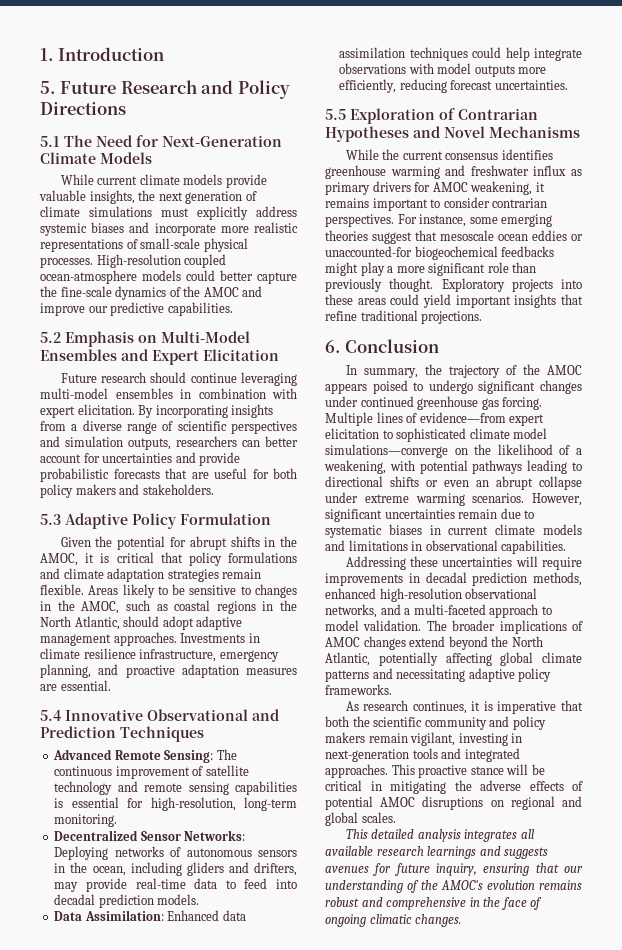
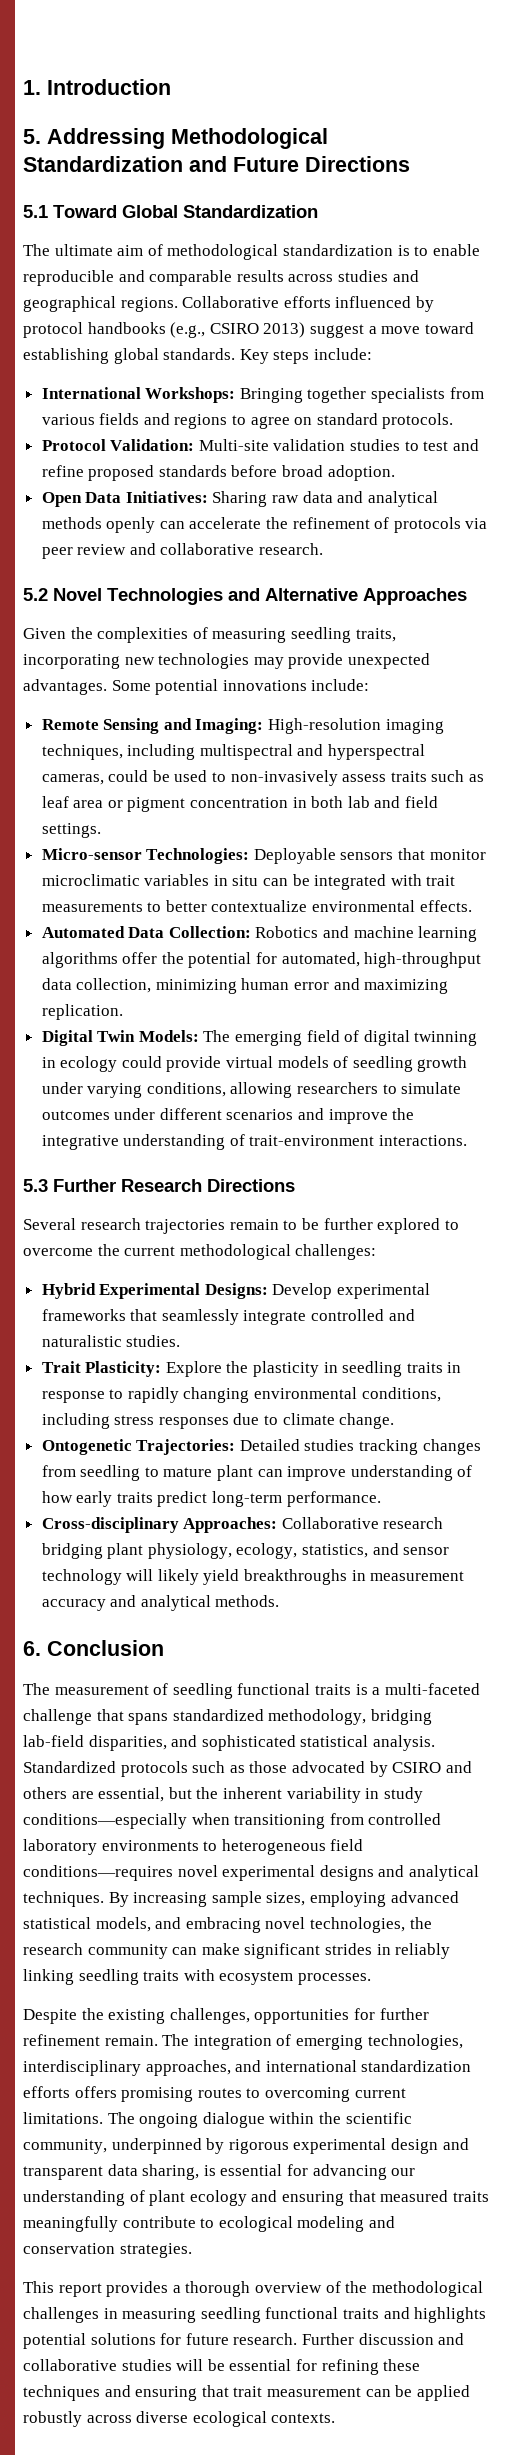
[60,80,290,99] [40,102,126,115] [40,135,282,147] [40,152,152,164] [60,174,267,188] [39,190,257,204] [40,206,297,220] [40,222,298,236] [40,238,248,252] [40,254,227,268] [40,270,297,284] [40,286,263,300] [40,302,233,316] [40,331,250,347] [40,349,279,365] [60,372,297,386] [40,388,297,399] [40,404,274,418] [40,420,297,434] [40,436,298,450] [40,452,241,466] [40,468,297,482] [40,484,214,498] [40,513,271,529] [60,536,297,550] [40,552,297,566] [40,568,262,582] [40,584,297,598] [40,600,297,614] [40,616,243,630] [40,632,260,646] [40,648,279,662] [40,664,297,678] [40,680,111,691] [40,709,279,721] [40,726,204,742] [53,749,237,763] [54,765,249,779] [54,781,297,795] [54,797,297,811] [54,814,118,827] [54,830,246,841] [54,846,297,860] [54,862,297,876] [54,878,297,892] [54,894,200,908] [54,910,246,921] [339,47,582,61] [339,63,547,77] [339,79,568,93] [325,108,538,124] [325,126,580,142] [345,149,553,160] [325,165,582,179] [325,181,545,195] [325,197,548,211] [325,214,553,227] [325,230,583,244] [325,246,555,260] [325,262,537,276] [325,278,582,292] [325,294,583,308] [325,310,483,324] [325,339,440,353] [345,364,582,378] [325,380,582,394] [325,396,543,410] [325,412,545,426] [325,428,548,442] [325,444,582,458] [324,460,582,474] [325,476,582,490] [325,492,582,506] [325,508,535,522] [325,524,582,538] [325,540,567,554] [345,556,582,570] [325,572,582,586] [325,588,538,602] [325,604,552,618] [325,620,583,634] [325,636,543,650] [325,652,582,666] [325,668,552,682] [325,684,392,695] [345,700,583,714] [325,716,546,730] [325,732,523,746] [325,748,520,762] [325,764,545,778] [325,780,583,794] [325,796,582,810] [325,812,396,826] [345,829,534,842] [325,846,549,859] [325,863,583,876] [325,880,582,893] [325,897,543,910] [325,914,462,927] Future Research and Policy Directions // 5.1 The Need for Next-Generation Climate Models // While current climate models provide valuable insights, the next generation of climate simulations must explicitly address systemic biases and incorporate more realistic representations of small-scale physical processes. High-resolution coupled ocean-atmosphere models could better capture the fine-scale dynamics of the AMOC and improve our predictive capabilities. // 5.2 Emphasis on Multi-Model Ensembles and Expert Elicitation // Future research should continue leveraging multi-model ensembles in combination with expert elicitation. By incorporating insights from a diverse range of scientific perspectives and simulation outputs, researchers can better account for uncertainties and provide probabilistic forecasts that are useful for both policy makers and stakeholders. // 5.3 Adaptive Policy Formulation // Given the potential for abrupt shifts in the AMOC, it is critical that policy formulations and climate adaptation strategies remain flexible. Areas likely to be sensitive to changes in the AMOC, such as coastal regions in the North Atlantic, should adopt adaptive management approaches. Investments in climate resilience infrastructure, emergency planning, and proactive adaptation measures are essential. // 5.4 Innovative Observational and Prediction Techniques // Advanced Remote Sensing: The continuous improvement of satellite technology and remote sensing capabilities is essential for high-resolution, long-term monitoring. // Decentralized Sensor Networks: Deploying networks of autonomous sensors in the ocean, including gliders and drifters, may provide real-time data to feed into decadal prediction models. // Data Assimilation: Enhanced data assimilation techniques could help integrate observations with model outputs more efficiently, reducing forecast uncertainties. // 5.5 Exploration of Contrarian Hypotheses and Novel Mechanisms // While the current consensus identifies greenhouse warming and freshwater influx as primary drivers for AMOC weakening, it remains important to consider contrarian perspectives. For instance, some emerging theories suggest that mesoscale ocean eddies or unaccounted-for biogeochemical feedbacks might play a more significant role than previously thought. Exploratory projects into these areas could yield important insights that refine traditional projections. // 6. Conclusion // In summary, the trajectory of the AMOC appears poised to undergo significant changes under continued greenhouse gas forcing. Multiple lines of evidence—from expert elicitation to sophisticated climate model simulations—converge on the likelihood of a weakening, with potential pathways leading to directional shifts or even an abrupt collapse under extreme warming scenarios. However, significant uncertainties remain due to systematic biases in current climate models and limitations in observational capabilities. // Addressing these uncertainties will require improvements in decadal prediction methods, enhanced high-resolution observational networks, and a multi-faceted approach to model validation. The broader implications of AMOC changes extend beyond the North Atlantic, potentially affecting global climate patterns and necessitating adaptive policy frameworks. // As research continues, it is imperative that both the scientific community and policy makers remain vigilant, investing in next-generation tools and integrated approaches. This proactive stance will be critical in mitigating the adverse effects of potential AMOC disruptions on regional and global scales. // This detailed analysis integrates all available research learnings and suggests avenues for future inquiry, ensuring that our understanding of the AMOC's evolution remains robust and comprehensive in the face of ongoing climatic changes. -> [47,128,328,149] [23,156,410,172] [23,205,318,218] [23,244,480,260] [23,270,419,286] [23,296,434,312] [23,322,474,338] [23,348,372,364] [41,387,484,403] [41,413,454,429] [41,439,479,451] [41,465,395,481] [41,491,438,507] [41,517,488,533] [41,543,324,559] [23,588,467,605] [23,627,396,643] [23,653,430,669] [23,679,370,695] [41,718,444,734] [41,744,426,760] [41,770,485,786] [41,796,439,812] [41,823,101,838] [41,848,486,864] [41,874,456,890] [41,900,472,912] [41,926,478,942] [41,952,482,968] [41,978,449,994] [41,1004,123,1020] [41,1030,478,1046] [41,1056,468,1072] [41,1082,462,1098] [41,1108,415,1124] [41,1134,468,1150] [23,1179,295,1192] [23,1218,459,1234] [23,1244,377,1260] [41,1283,431,1299] [41,1309,415,1325] [41,1335,181,1347] [41,1361,462,1377] [41,1387,441,1403] [41,1413,395,1429] [41,1439,481,1455] [41,1465,473,1481] [41,1491,381,1507] [41,1517,444,1533] [41,1543,450,1559] [41,1569,465,1585] [41,1595,280,1611] [23,1640,164,1656] [23,1683,480,1699] [23,1709,432,1725] [23,1735,435,1751] [23,1761,472,1777] [23,1787,423,1803] [23,1813,442,1829] [23,1839,364,1855] [23,1865,479,1881] [23,1891,459,1907] [23,1917,432,1933] [23,1943,451,1959] [23,1969,371,1985] [23,2008,429,2024] [23,2034,463,2050] [23,2060,472,2076] [23,2086,406,2102] [23,2112,412,2128] [23,2138,469,2154] [23,2164,416,2180] [23,2190,489,2206] [23,2216,395,2232] [23,2243,192,2258] [23,2281,483,2297] [23,2307,487,2323] [23,2333,465,2349] [23,2359,421,2375] [23,2385,470,2401] [23,2411,336,2427] Addressing Methodological Standardization and Future Directions // 5.1 Toward Global Standardization // The ultimate aim of methodological standardization is to enable reproducible and comparable results across studies and geographical regions. Collaborative efforts influenced by protocol handbooks (e.g., CSIRO 2013) suggest a move toward establishing global standards. Key steps include: // International Workshops: Bringing together specialists from various fields and regions to agree on standard protocols. // Protocol Validation: Multi-site validation studies to test and refine proposed standards before broad adoption. // Open Data Initiatives: Sharing raw data and analytical methods openly can accelerate the refinement of protocols via peer review and collaborative research. // 5.2 Novel Technologies and Alternative Approaches // Given the complexities of measuring seedling traits, incorporating new technologies may provide unexpected advantages. Some potential innovations include: // Remote Sensing and Imaging: High-resolution imaging techniques, including multispectral and hyperspectral cameras, could be used to non-invasively assess traits such as leaf area or pigment concentration in both lab and field settings. // Micro-sensor Technologies: Deployable sensors that monitor microclimatic variables in situ can be integrated with trait measurements to better contextualize environmental effects. // Automated Data Collection: Robotics and machine learning algorithms offer the potential for automated, high-throughput data collection, minimizing human error and maximizing replication. // Digital Twin Models: The emerging field of digital twinning in ecology could provide virtual models of seedling growth under varying conditions, allowing researchers to simulate outcomes under different scenarios and improve the integrative understanding of trait-environment interactions. // 5.3 Further Research Directions // Several research trajectories remain to be further explored to overcome the current methodological challenges: // Hybrid Experimental Designs: Develop experimental frameworks that seamlessly integrate controlled and naturalistic studies. // Trait Plasticity: Explore the plasticity in seedling traits in response to rapidly changing environmental conditions, including stress responses due to climate change. // Ontogenetic Trajectories: Detailed studies tracking changes from seedling to mature plant can improve understanding of how early traits predict long-term performance. // Cross-disciplinary Approaches: Collaborative research bridging plant physiology, ecology, statistics, and sensor technology will likely yield breakthroughs in measurement accuracy and analytical methods. // 6. Conclusion // The measurement of seedling functional traits is a multi-faceted challenge that spans standardized methodology, bridging lab-field disparities, and sophisticated statistical analysis. Standardized protocols such as those advocated by CSIRO and others are essential, but the inherent variability in study conditions—especially when transitioning from controlled laboratory environments to heterogeneous field conditions—requires novel experimental designs and analytical techniques. By increasing sample sizes, employing advanced statistical models, and embracing novel technologies, the research community can make significant strides in reliably linking seedling traits with ecosystem processes. // Despite the existing challenges, opportunities for further refinement remain. The integration of emerging technologies, interdisciplinary approaches, and international standardization efforts offers promising routes to overcoming current limitations. The ongoing dialogue within the scientific community, underpinned by rigorous experimental design and transparent data sharing, is essential for advancing our understanding of plant ecology and ensuring that measured traits meaningfully contribute to ecological modeling and conservation strategies. // This report provides a thorough overview of the methodological challenges in measuring seedling functional traits and highlights potential solutions for future research. Further discussion and collaborative studies will be essential for refining these techniques and ensuring that trait measurement can be applied robustly across diverse ecological contexts.

